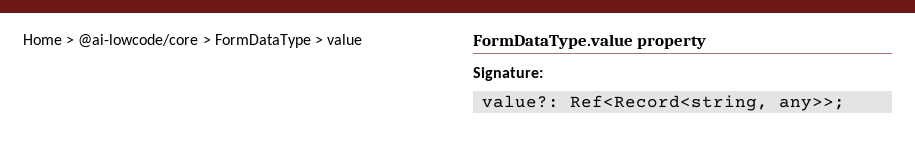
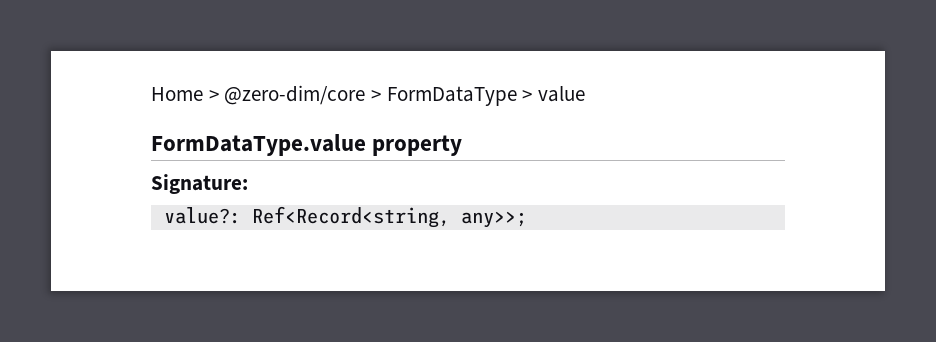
[78,34,199,48] @ai-lowcode/core -> [224,85,366,105] @zero-dim/core

